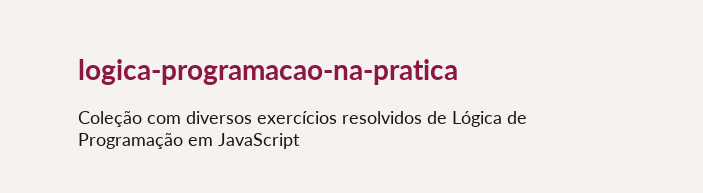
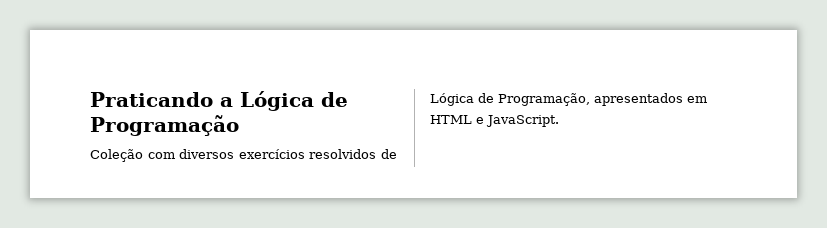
[78,59,458,85] logica-programacao-na-pratica -> [90,91,348,111] [90,115,239,136] Praticando a Lógica de Programação
[78,133,300,149] Programação em JavaScript -> [498,93,707,106] [430,115,559,127] Programação, apresentados em HTML e JavaScript.

